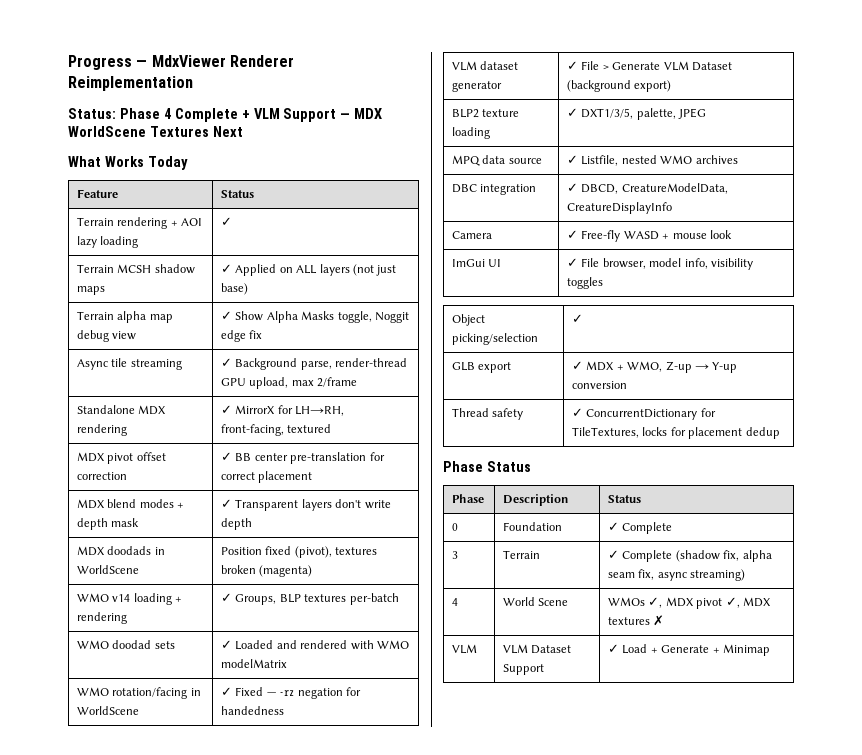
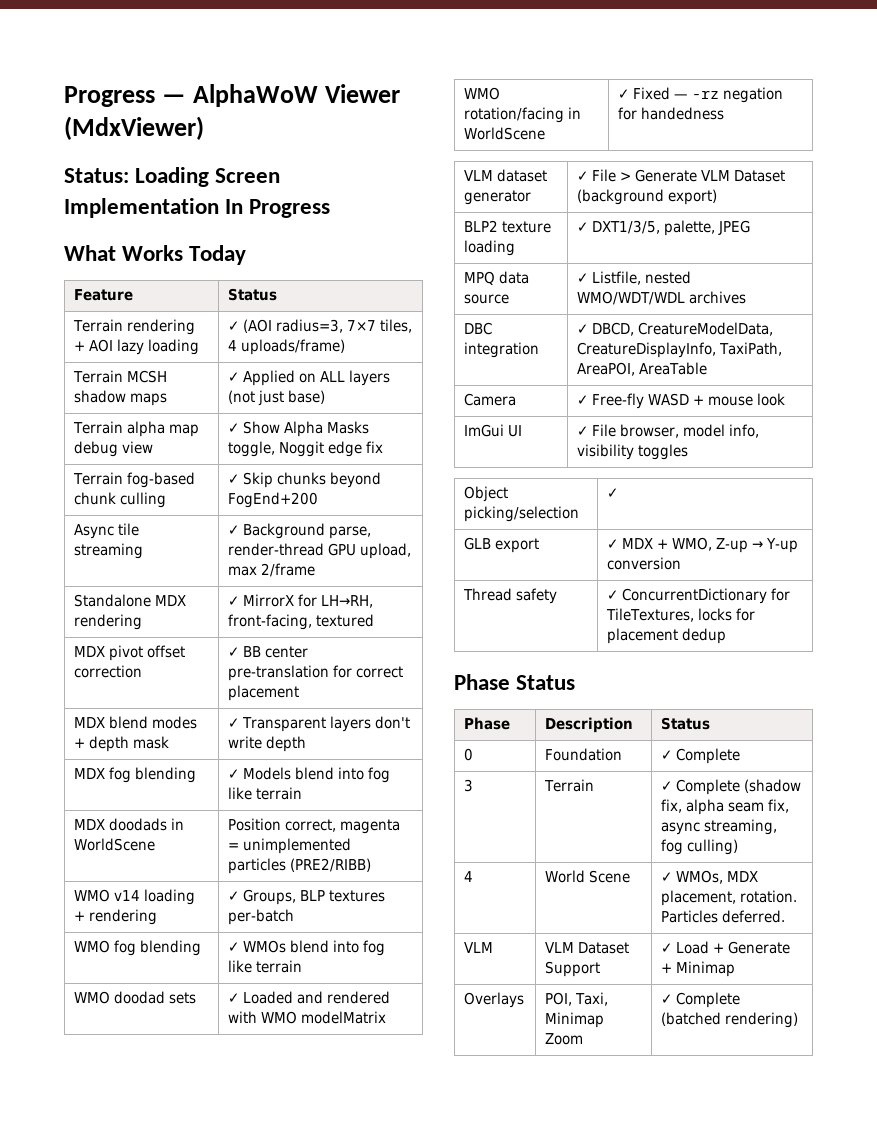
[151,55,294,67] [68,76,193,91] [68,108,383,122] [68,126,243,137] MdxViewer Renderer Reimplementation // Status: Phase 4 Complete + VLM Support — MDX WorldScene Textures Next -> [193,84,401,107] [64,116,204,140] [64,167,281,187] [64,198,331,218] AlphaWoW Viewer (MdxViewer) // Status: Loading Screen Implementation In Progress
(233, 221) none -> [243,319,413,333] [228,339,346,355] (AOI radius=3, 7×7 tiles, 4 uploads/frame)
(263, 334) none -> [73,472,196,488] [74,492,167,508] [228,472,382,488] [228,492,319,508] // Terrain fog-based chunk culling | ✓ Skip chunks beyond FogEnd+200
(253, 524) none -> [74,767,197,783] [228,767,391,783] [228,787,303,800] // MDX fog blending | ✓ Models blend into fog like terrain
[265,546,378,558] [221,565,313,577] fixed (pivot), textures broken (magenta) -> [285,819,401,834] [228,838,352,854] [228,858,372,874] correct, magenta = unimplemented particles (PRE2/RIBB)
(399, 599) none -> [74,940,202,956] [228,940,386,956] [228,960,303,973] // WMO fog blending | ✓ WMOs blend into fog like terrain
[660,155,693,164] WMO -> [577,291,686,305] WMO/WDT/WDL
[567,202,673,214] CreatureDisplayInfo -> [577,342,783,358] [577,362,708,376] CreatureDisplayInfo, TaxiPath, AreaPOI, AreaTable
[690,569,746,581] streaming) -> [704,819,778,835] [661,839,739,855] streaming, fog culling)
[608,597,771,609] [608,615,665,626] WMOs ✓, MDX pivot ✓, MDX textures ✗ -> [661,870,759,884] [661,890,798,906] [661,910,786,923] ✓ WMOs, MDX placement, rotation. Particles deferred.
(770, 650) none -> [464,992,525,1008] [545,992,609,1006] [545,1012,605,1028] [545,1033,584,1045] [661,992,741,1008] [661,1012,799,1028] // Overlays | POI, Taxi, Minimap Zoom | ✓ Complete (batched rendering)

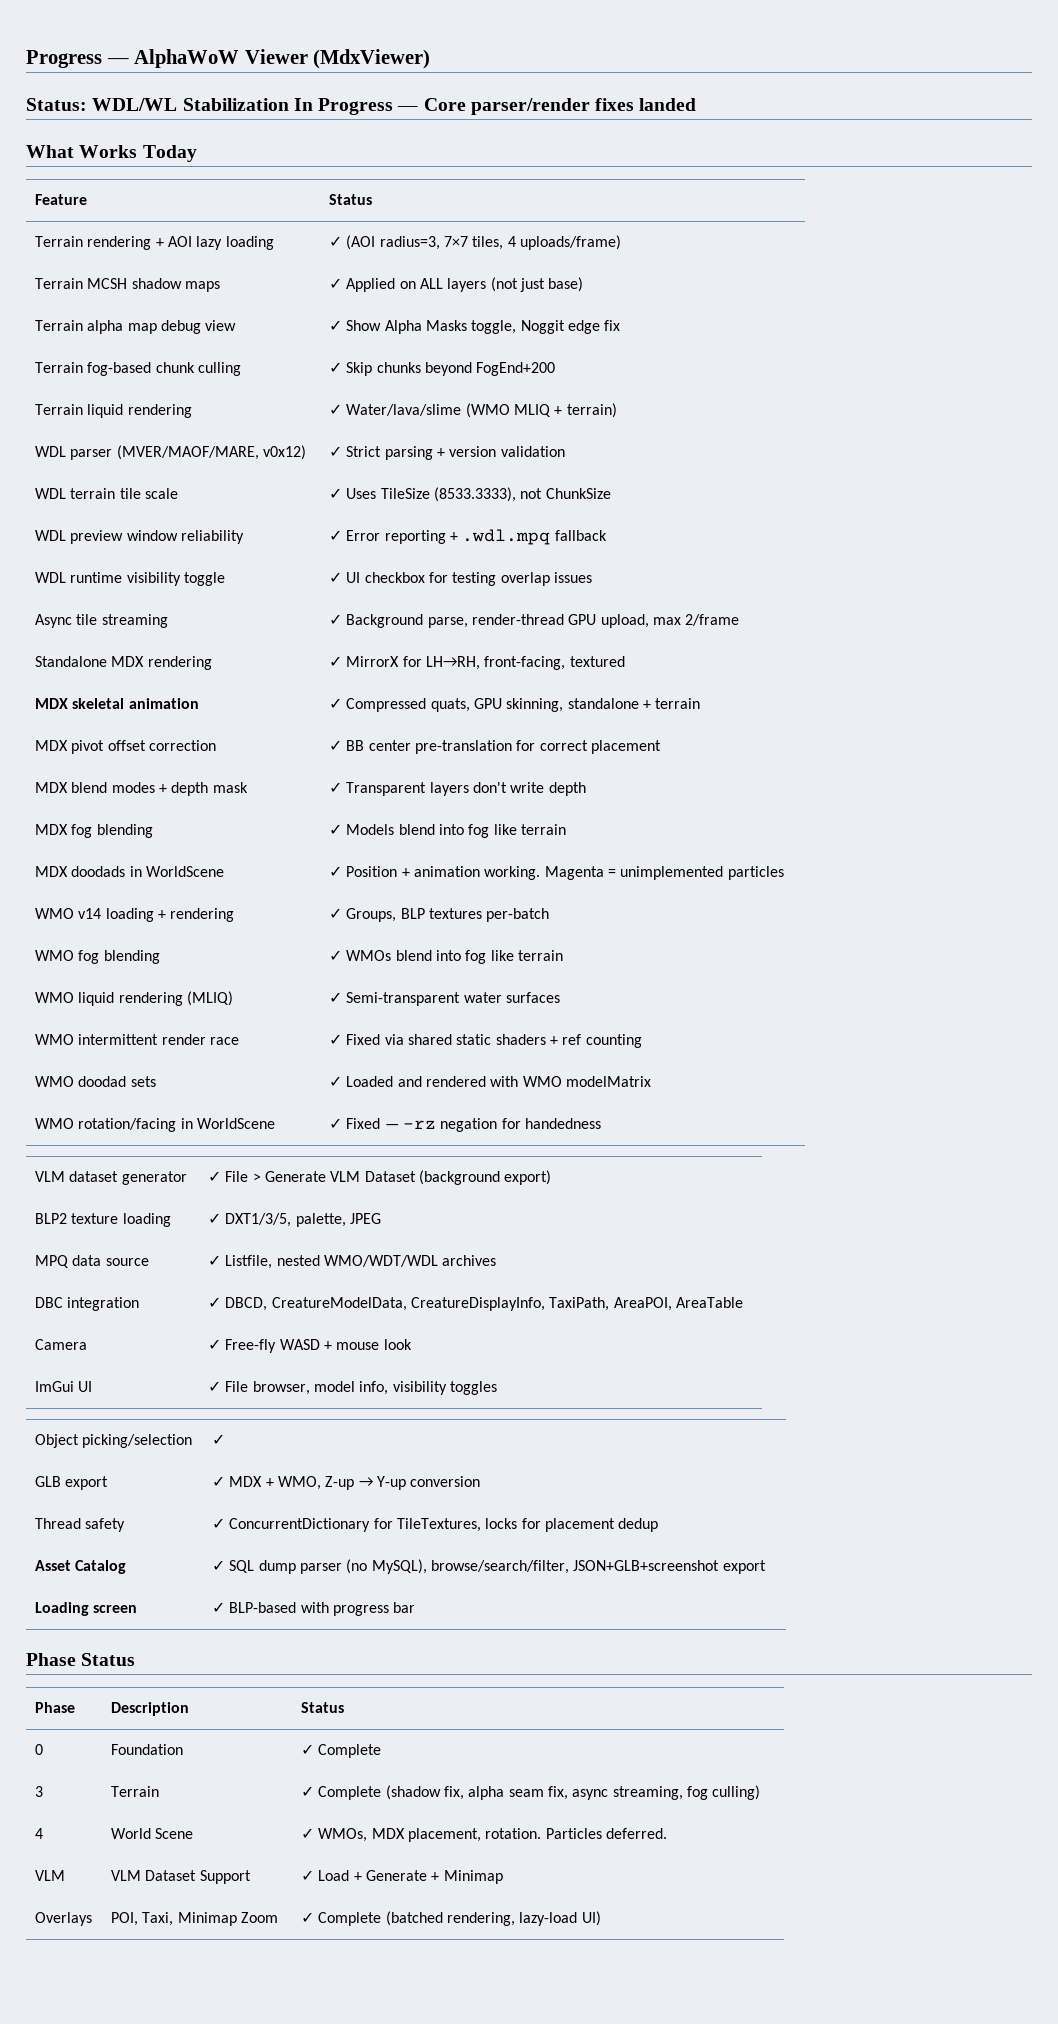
[135,167,281,187] [64,198,219,218] Loading Screen Implementation -> [92,98,289,111] WDL/WL Stabilization
(331, 208) none -> [397,98,697,115] — Core parser/render fixes landed
(319, 500) none -> [35,404,192,418] [329,403,617,418] [35,445,307,460] [329,446,565,460] [35,488,179,499] [329,487,611,502] [35,530,245,544] [329,529,607,545] [35,572,226,586] [329,572,593,586] // Terrain liquid rendering | ✓ Water/lava/slime (WMO MLIQ + terrain) // WDL parser (MVER/MAOF/MARE, v0x12) | ✓ Strict parsing + version validation // WDL terrain tile scale | ✓ Uses TileSize (8533.3333), not ChunkSize // WDL preview window reliability | ✓ Error reporting + .wdl.mpq fallback // WDL runtime visibility toggle | ✓ UI checkbox for testing overlap issues
(375, 620) none -> [35,698,199,709] [329,698,701,712] // MDX skeletal animation | ✓ Compressed quats, GPU skinning, standalone + terrain
[228,818,401,834] Position correct, magenta -> [329,866,604,880] ✓ Position + animation working. Magenta
[290,858,372,872] (PRE2/RIBB) -> (784, 873) none
(303, 966) none -> [35,991,234,1006] [329,992,561,1006] [35,1034,240,1045] [329,1034,642,1048] // WMO liquid rendering (MLIQ) | ✓ Semi-transparent water surfaces // WMO intermittent render race | ✓ Fixed via shared static shaders + ref counting
(727, 636) none -> [35,1560,127,1574] [212,1559,766,1574] [35,1602,138,1616] [212,1602,416,1616] // Asset Catalog | ✓ SQL dump parser (no MySQL), browse/search/filter, JSON+GLB+screenshot export // Loading screen | ✓ BLP-based with progress bar
[725,1012,799,1028] rendering) -> [447,1911,601,1926] rendering, lazy-load UI)

